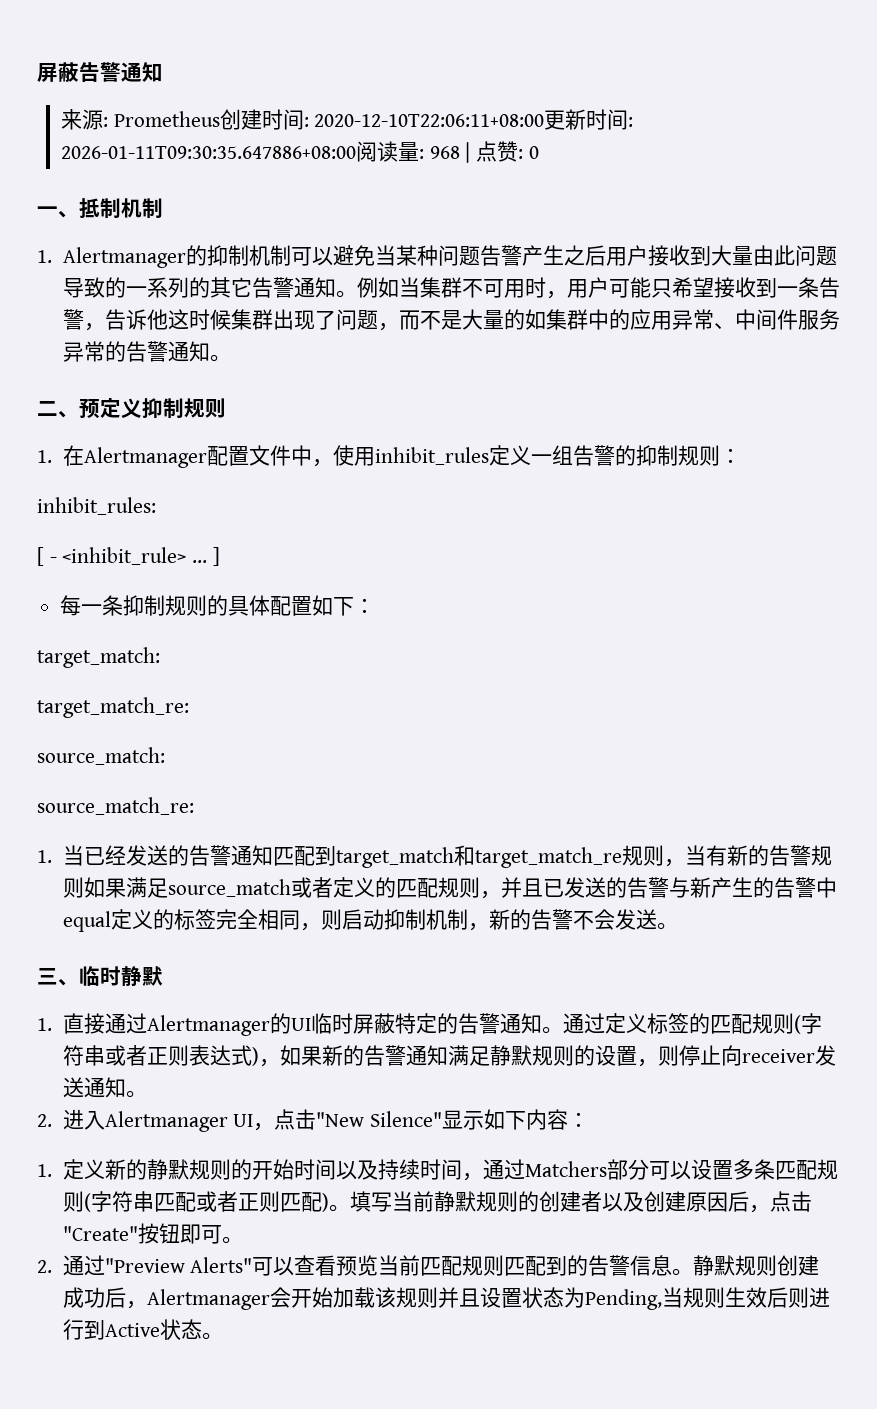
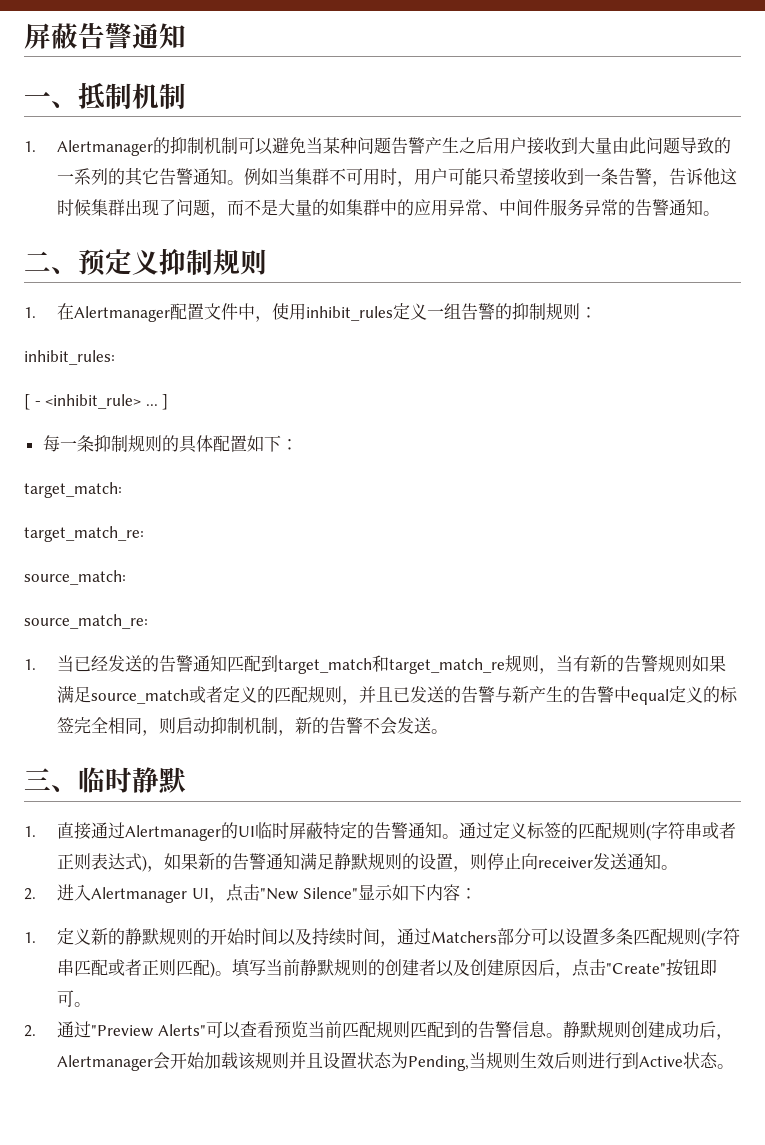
[61,109,634,130] [61,141,539,163] // 来源: Prometheus创建时间: 2020-12-10T22:06:11+08:00更新时间: 2026-01-11T09:30:35.647886+08:00阅读量: 968 | 点赞: 0 -> (186, 36) none

